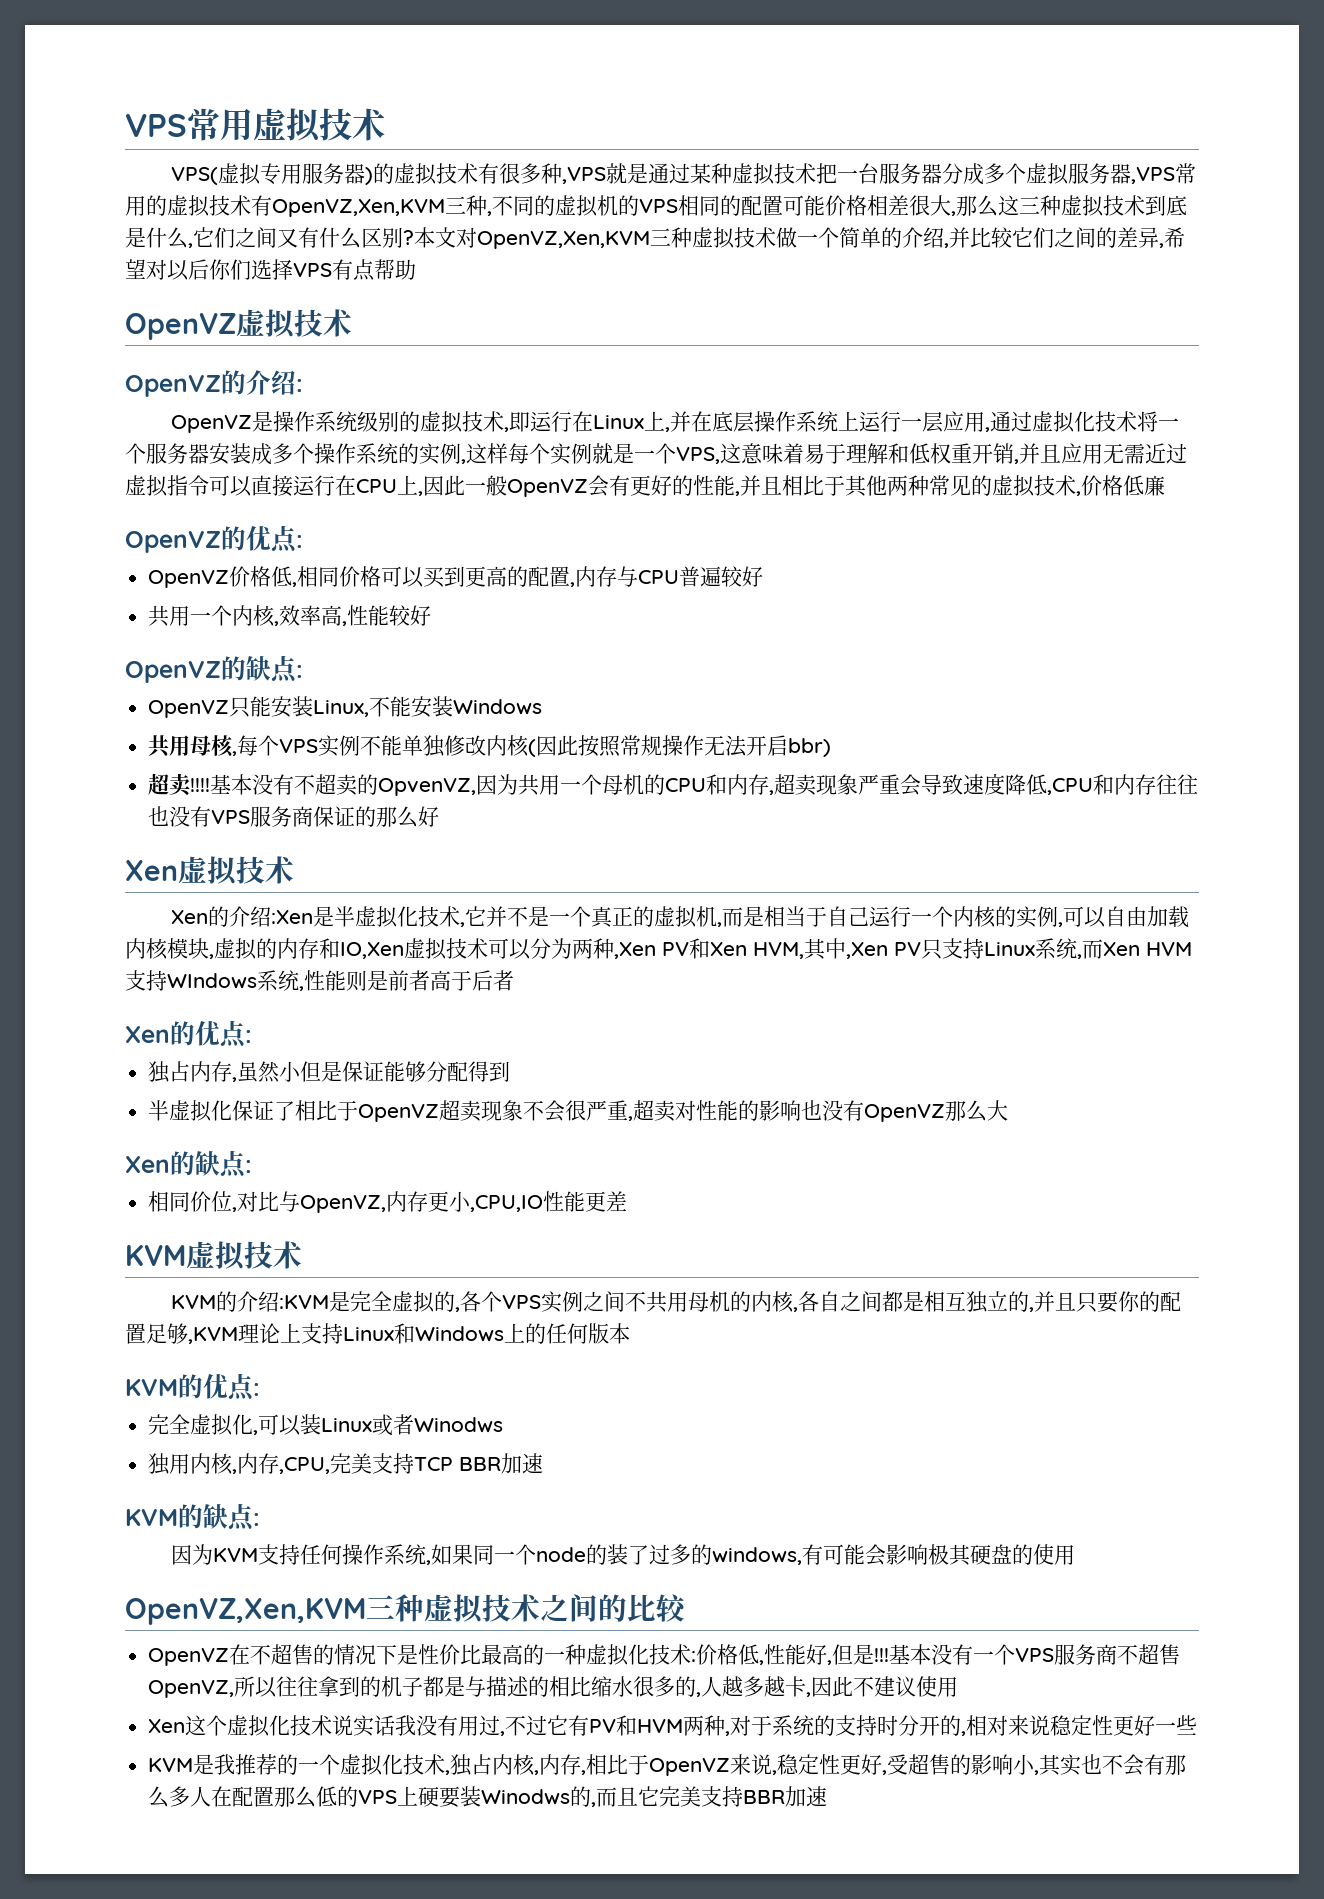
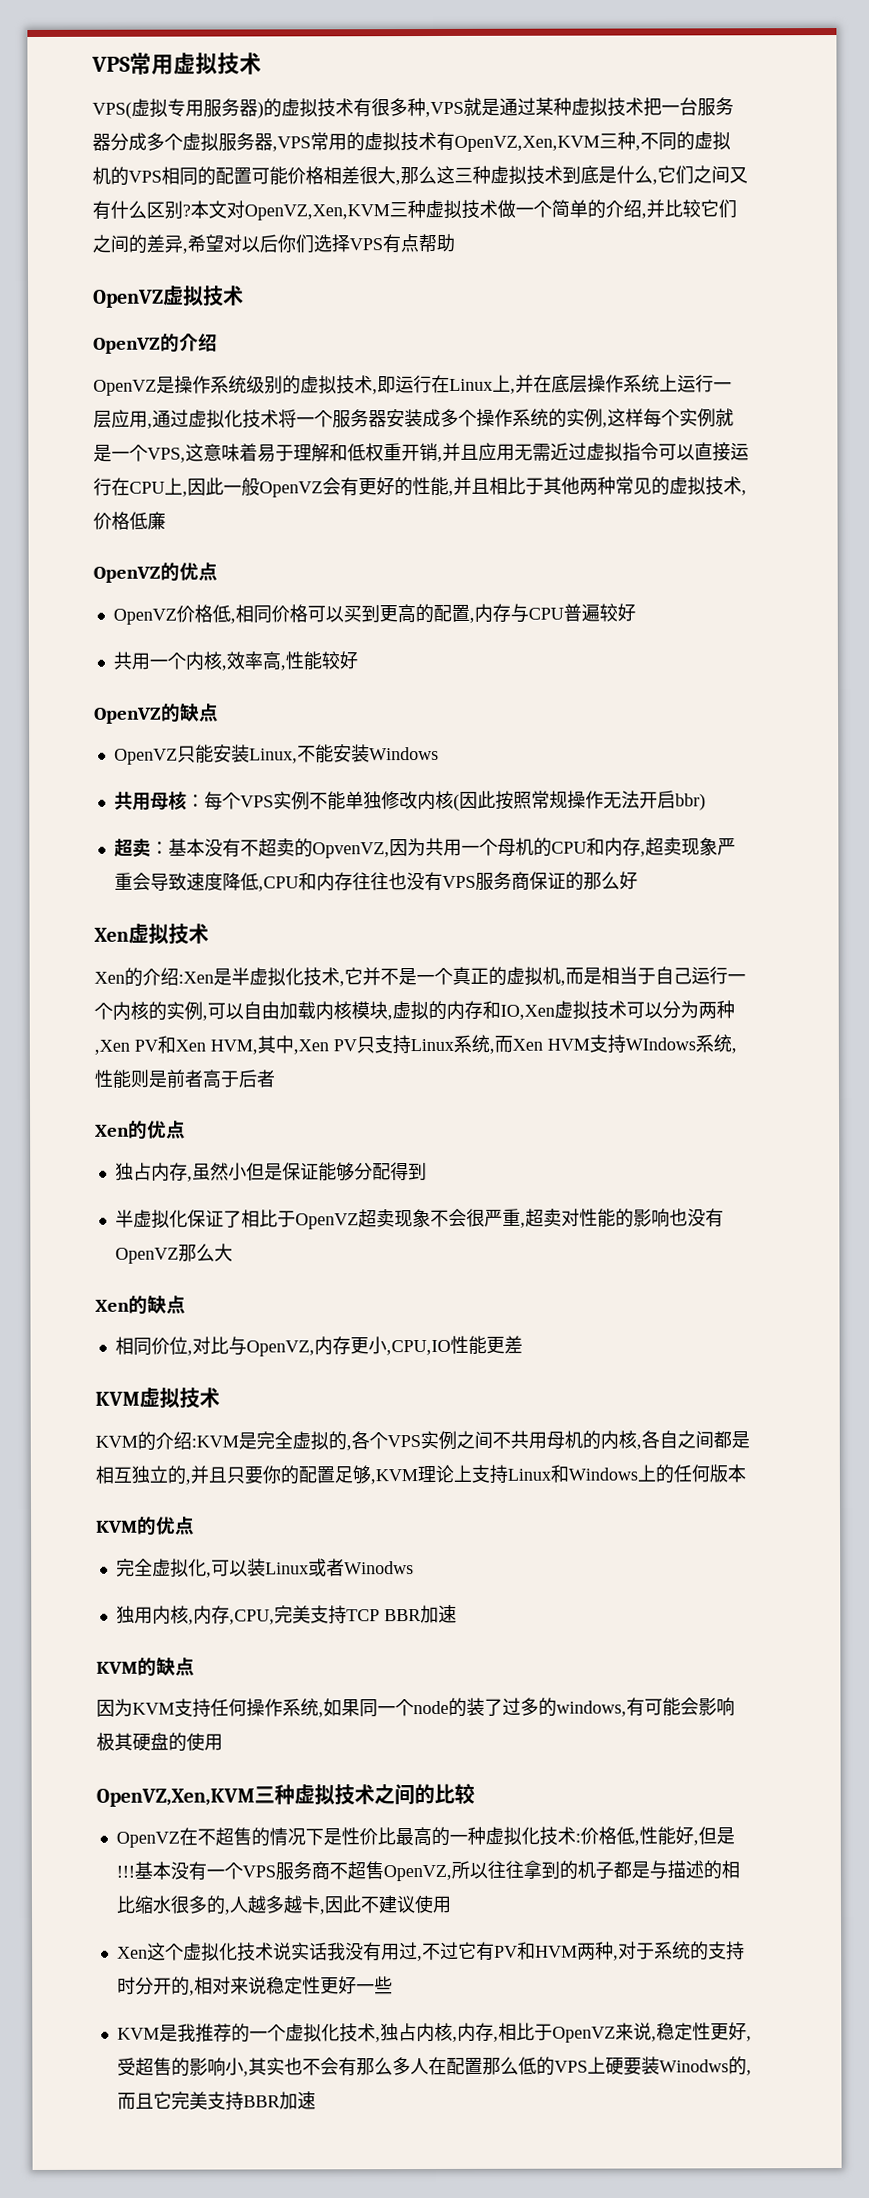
[296,379,303,392] : -> (218, 342) none
[296,535,303,548] : -> (218, 571) none
[296,665,303,678] : -> (219, 712) none
[232,751,238,756] , -> [185,794,205,808] ：
[190,778,211,792] !!!! -> [149,841,169,855] ：
[245,1030,252,1043] : -> (186, 1129) none
[245,1160,252,1173] : -> (186, 1304) none
[253,1383,260,1396] : -> (195, 1525) none
[253,1513,260,1526] : -> (195, 1666) none

